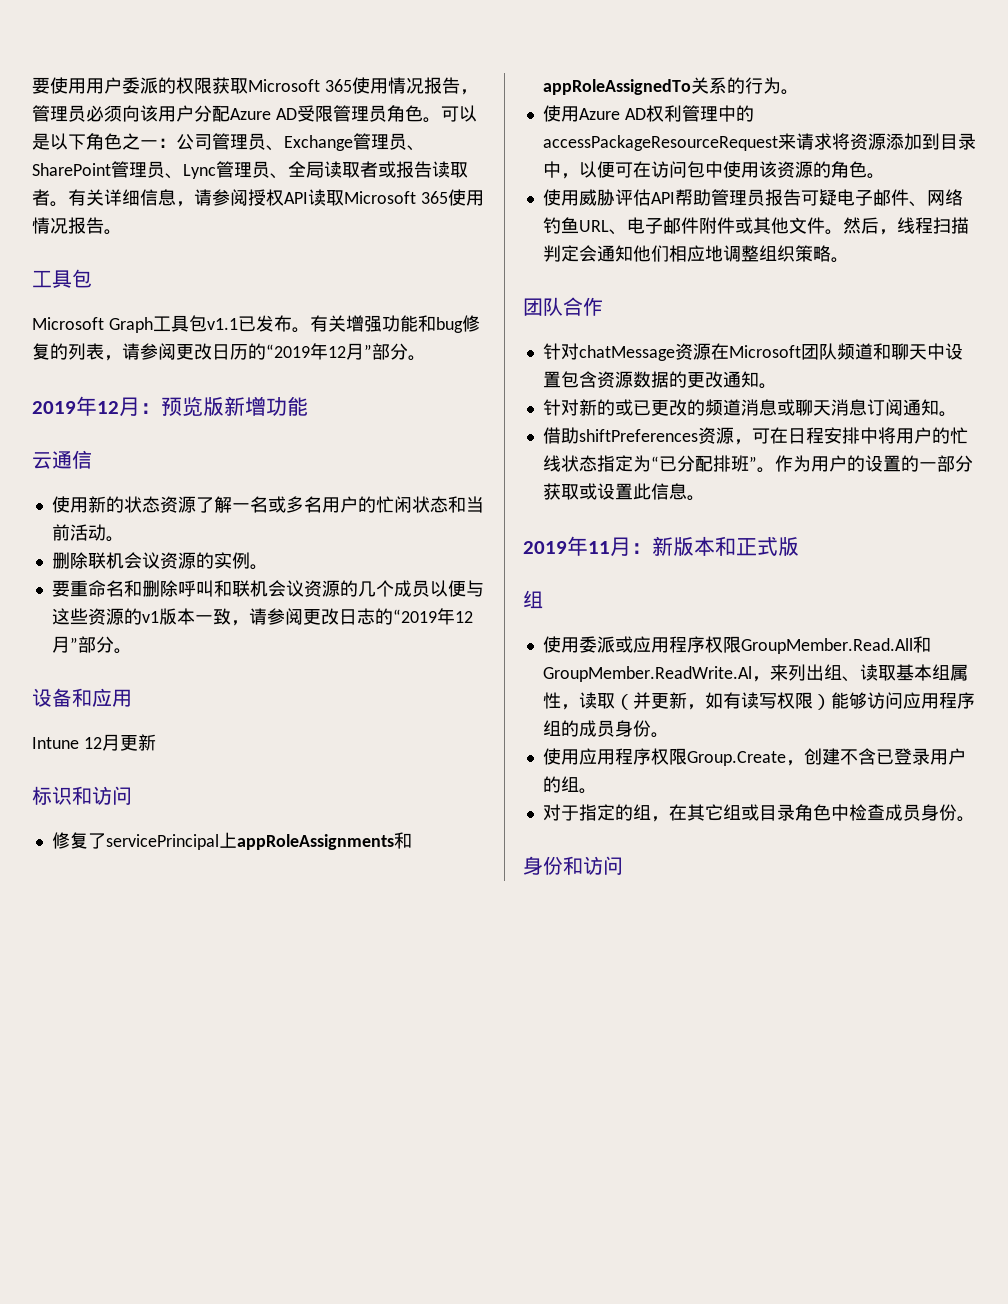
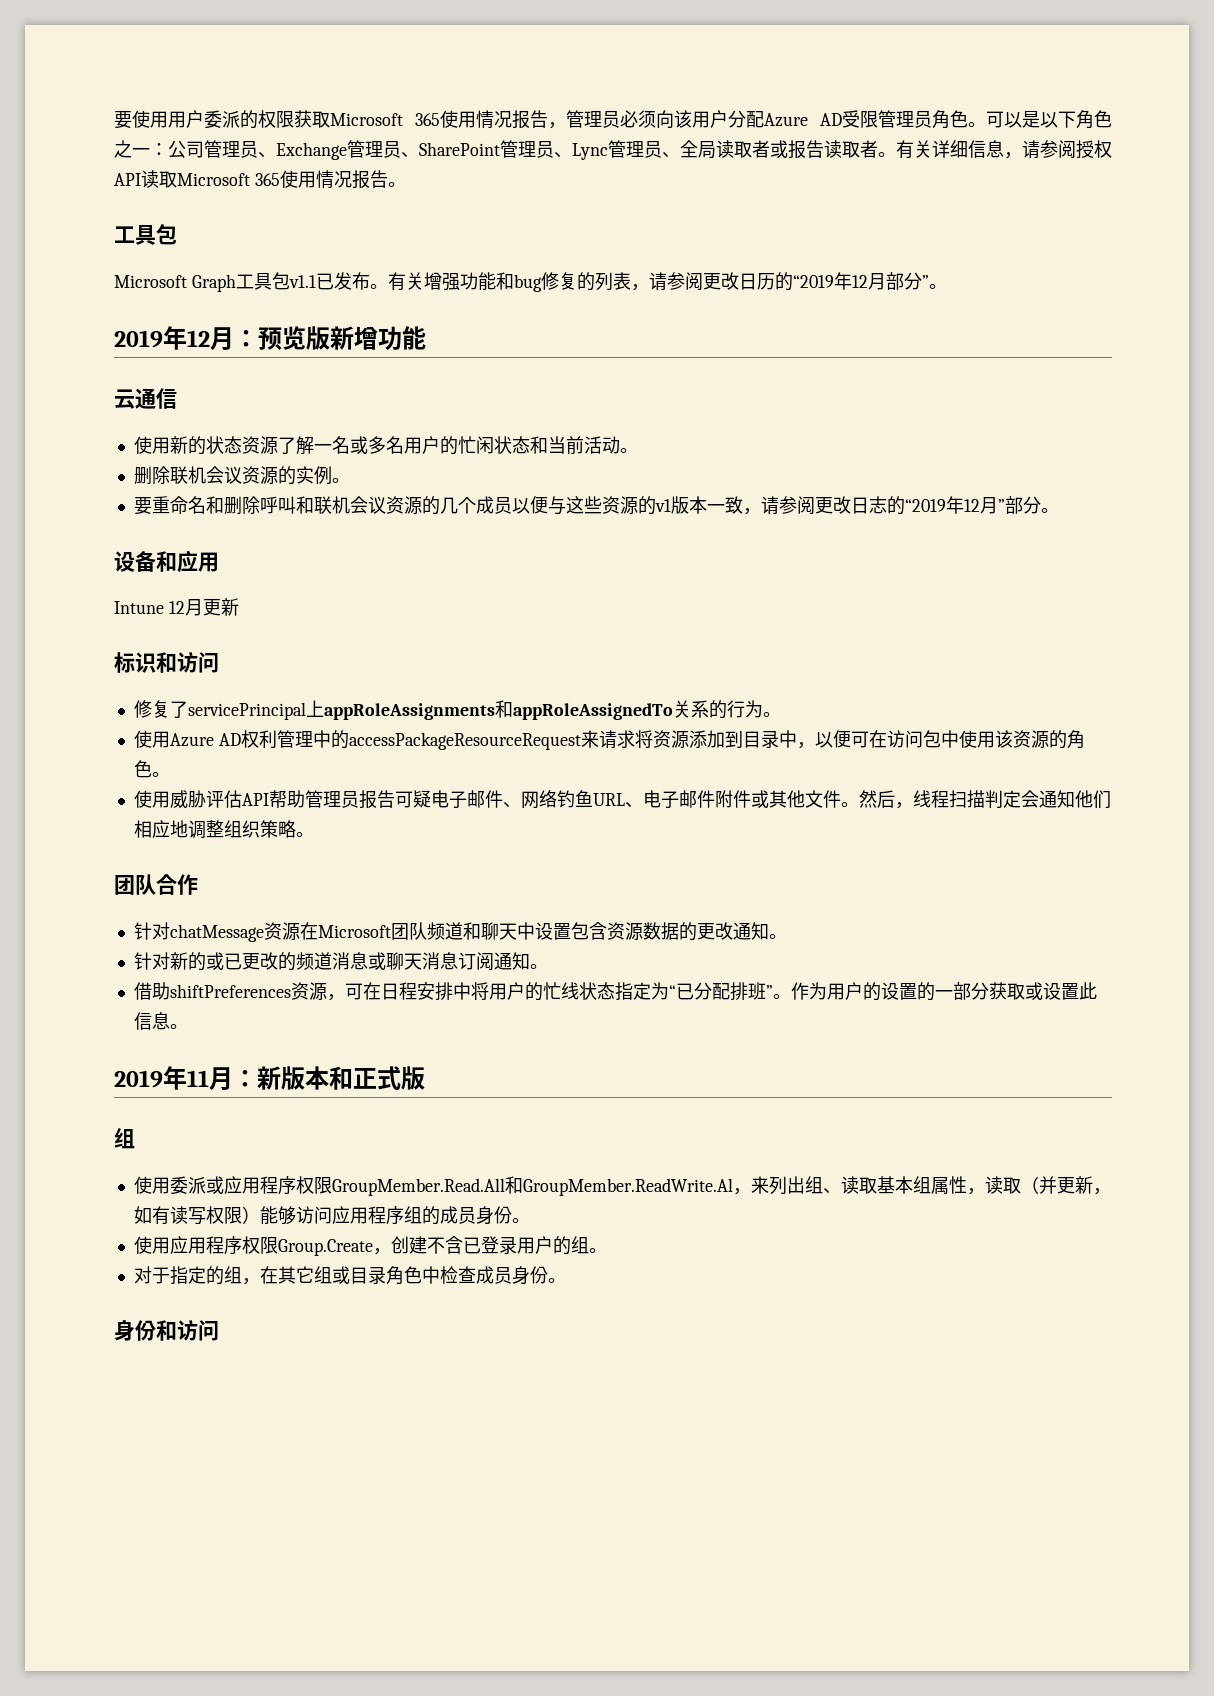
[364,343,408,360] ”部分 -> [885,272,929,290] 部分”

